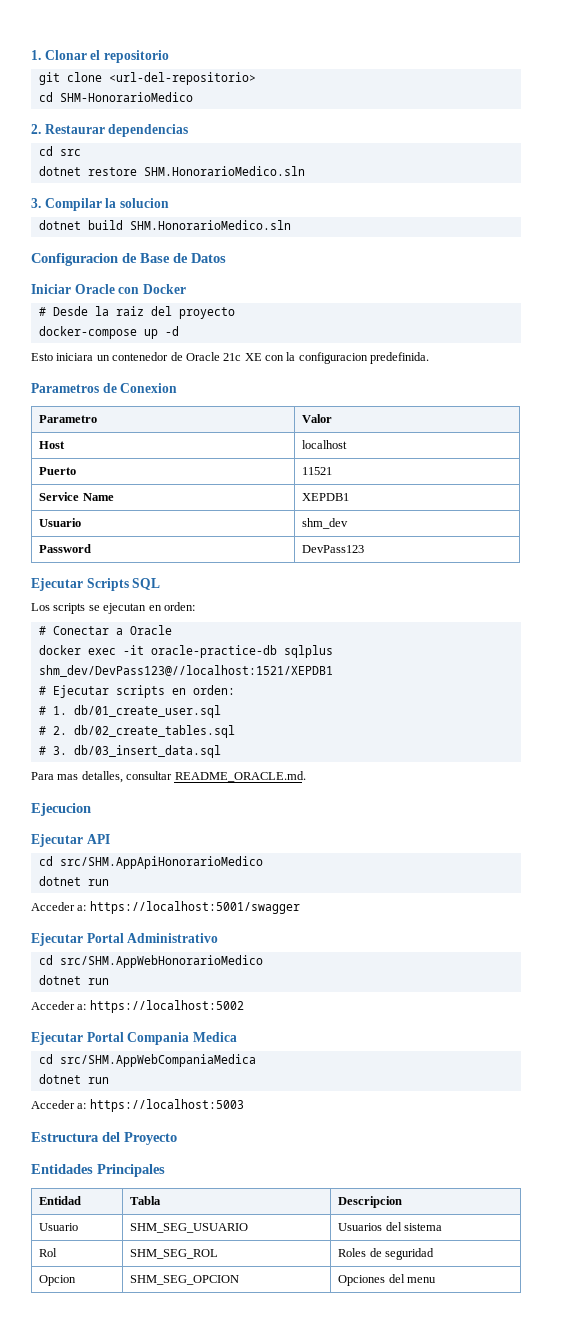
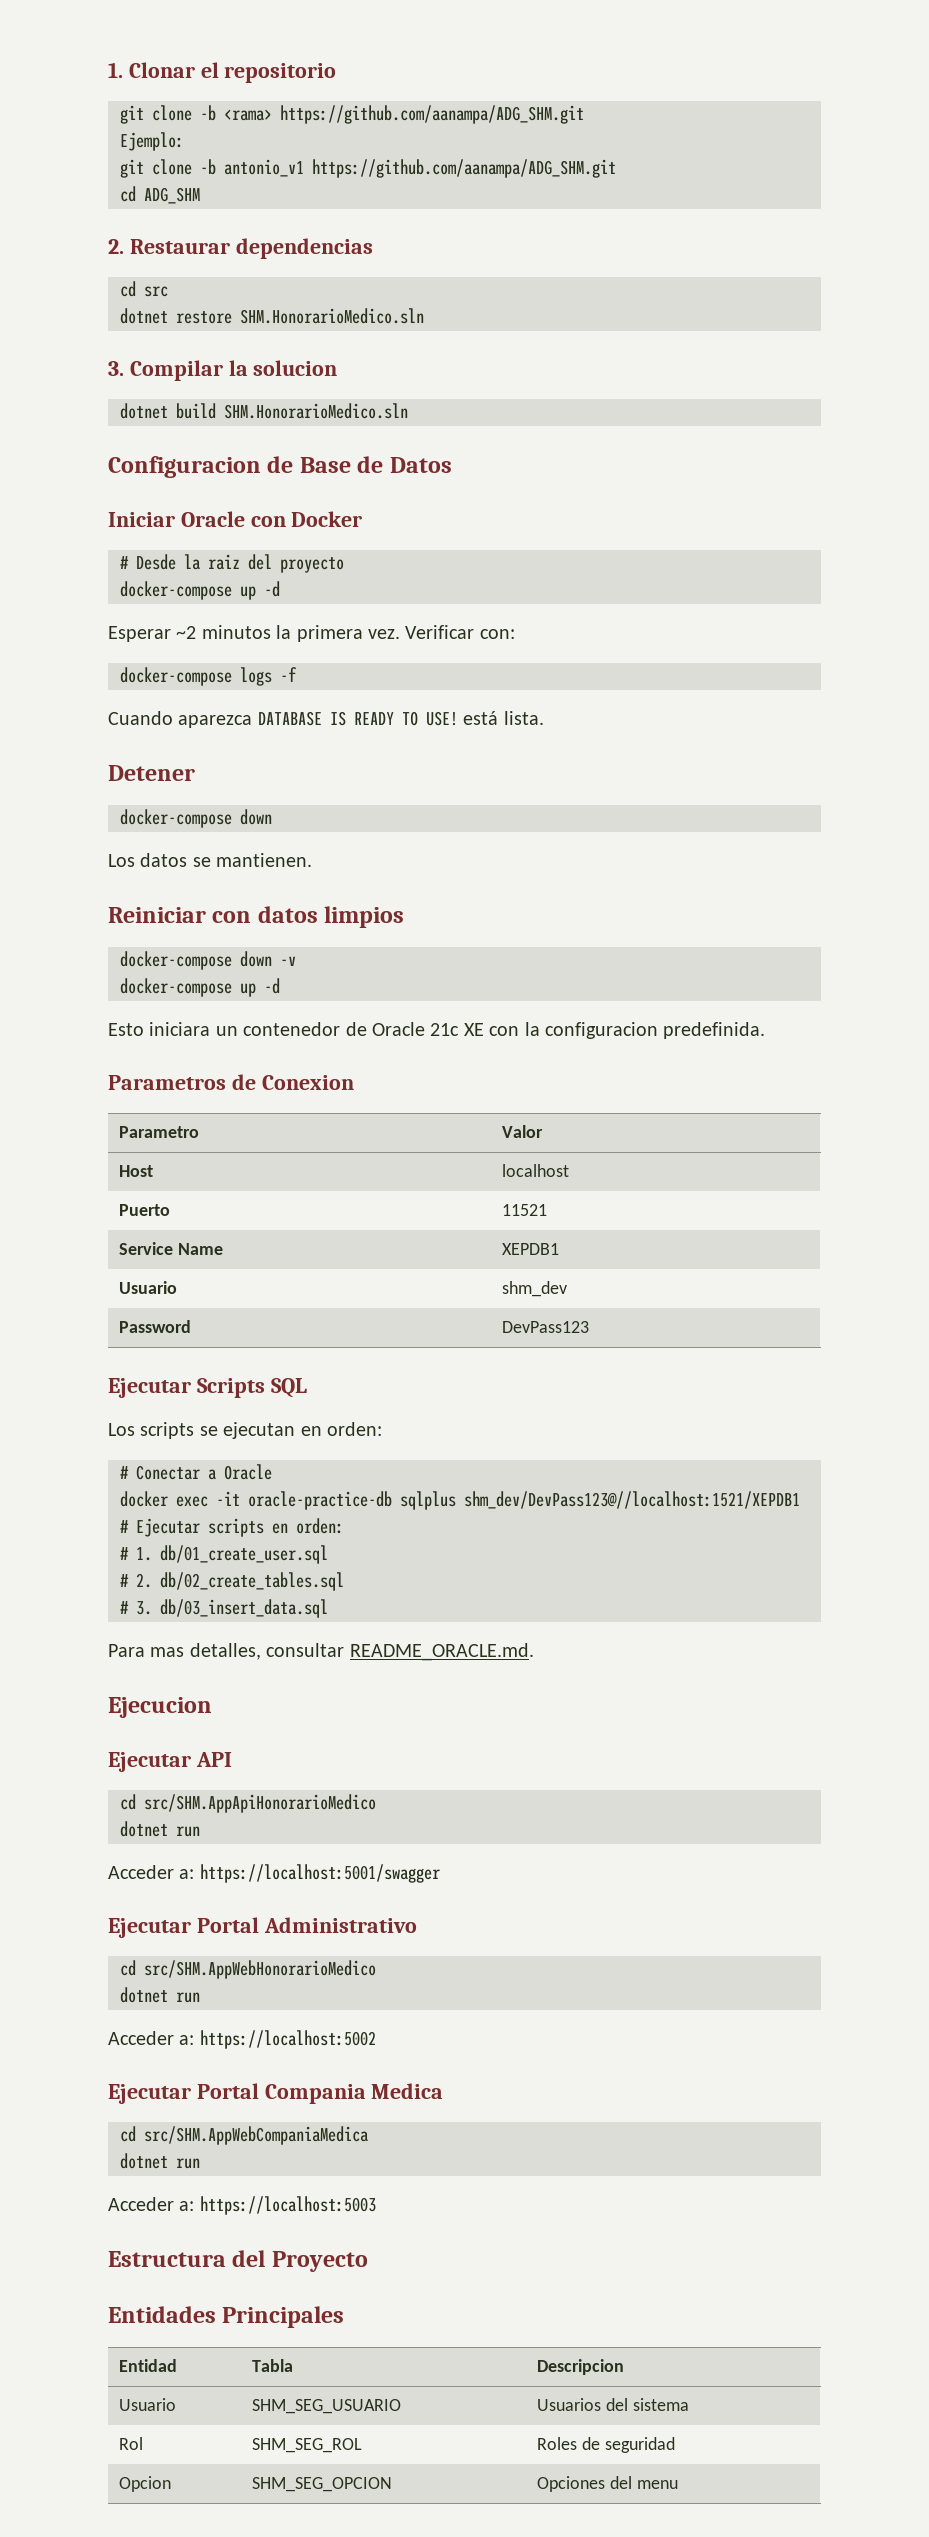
[108,72,256,85] [38,92,193,102] <url-del-repositorio> // cd SHM-HonorarioMedico -> [200,105,584,124] [120,132,184,151] [120,159,616,178] [120,186,200,204] -b <rama> https://github.com/aanampa/ADG_SHM.git // Ejemplo: // git clone -b antonio_v1 https://github.com/aanampa/ADG_SHM.git // cd ADG_SHM
(179, 331) none -> [108,625,515,642] [120,667,297,686] [108,711,544,728] [108,765,195,781] [120,809,272,828] [108,853,313,867] [108,906,405,928] [120,951,296,970] [120,978,280,997] // Esperar ~2 minutos la primera vez. Verificar con: // docker-compose logs -f // Cuando aparezca DATABASE IS READY TO USE! está lista. // Detener // docker-compose down // Los datos se mantienen. // Reiniciar con datos limpios // docker-compose down -v // docker-compose up -d

